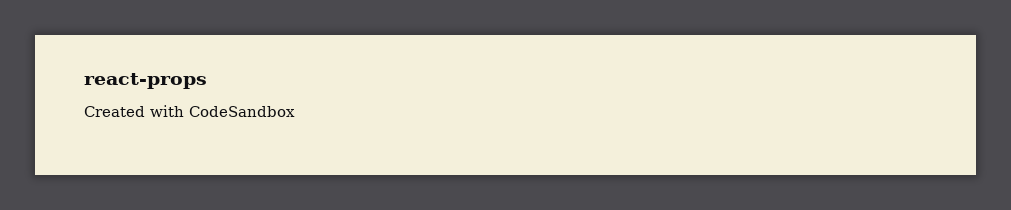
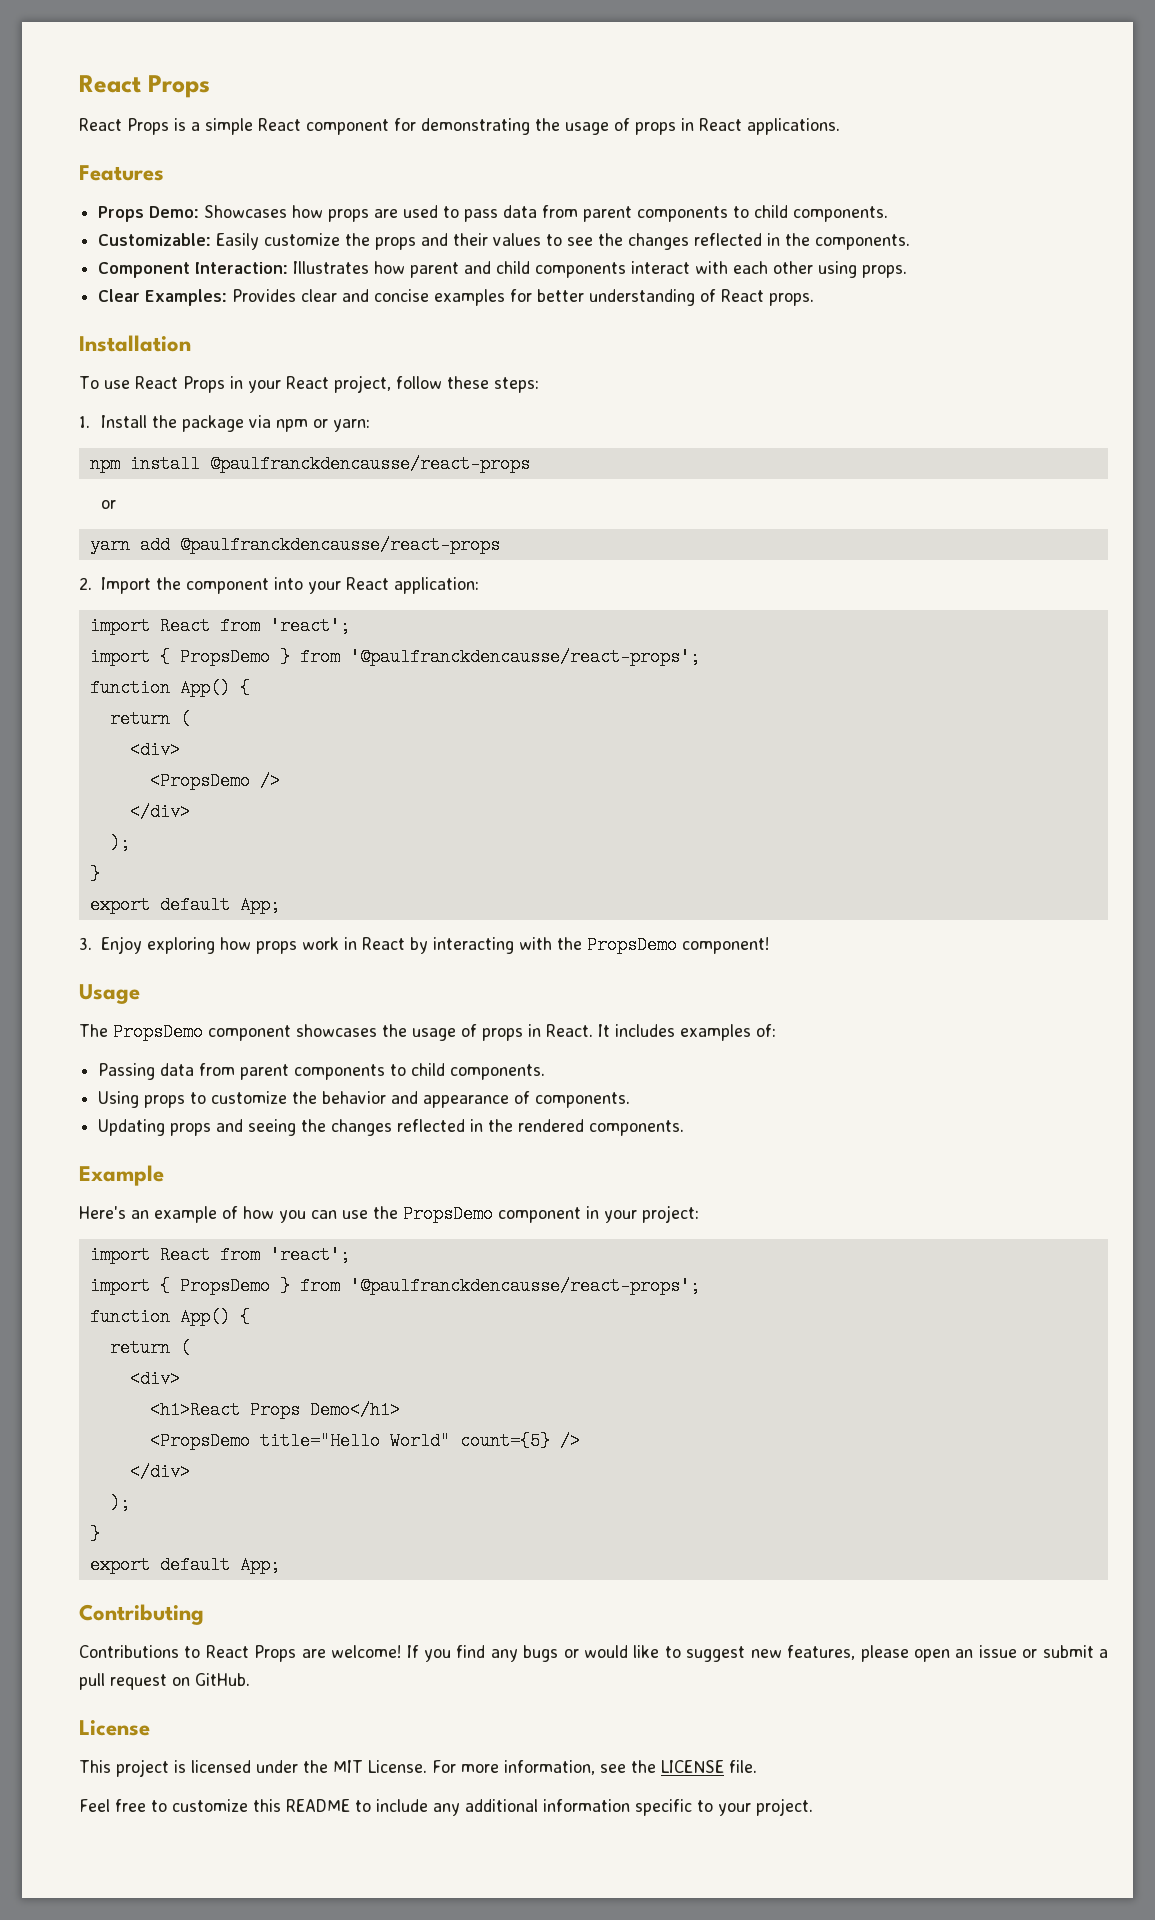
[84,73,207,89] [84,105,295,117] react-props // Created with CodeSandbox -> [79,75,210,98] [79,118,840,135] [79,165,164,181] [98,205,889,222] [98,233,911,250] [98,261,908,278] [98,289,815,306] [79,335,191,352] [79,375,539,393] [79,415,370,432] [89,455,530,473] [100,500,116,509] [89,536,500,554] [79,577,479,594] [89,617,350,635] [89,648,700,666] [89,679,250,697] [109,710,190,728] [129,741,180,759] [149,772,280,790] [129,803,190,821] [109,834,130,852] [89,865,100,883] [89,896,280,914] [79,936,769,954] [79,984,140,1004] [79,1023,776,1041] [98,1063,546,1080] [98,1091,631,1108] [98,1119,685,1136] [79,1165,164,1186] [79,1205,699,1223] [89,1246,350,1264] [89,1277,700,1295] [89,1308,250,1326] [109,1339,190,1357] [129,1370,180,1388] [149,1401,400,1419] [149,1432,580,1450] [129,1463,190,1481] [109,1494,130,1512] [89,1525,100,1543] [89,1556,280,1574] [79,1604,204,1625] [79,1645,1108,1662] [79,1673,250,1690] [79,1720,150,1736] [79,1759,757,1777] [79,1798,813,1816] React Props // React Props is a simple React component for demonstrating the usage of props in React applications. // Features // Props Demo: Showcases how props are used to pass data from parent components to child components. // Customizable: Easily customize the props and their values to see the changes reflected in the components. // Component Interaction: Illustrates how parent and child components interact with each other using props. // Clear Examples: Provides clear and concise examples for better understanding of React props. // Installation // To use React Props in your React project, follow these steps: // 1. Install the package via npm or yarn: // npm install @paulfranckdencausse/react-props // or // yarn add @paulfranckdencausse/react-props // 2. Import the component into your React application: // import React from 'react'; // import { PropsDemo } from '@paulfranckdencausse/react-props'; // function App() { // return ( // <div> // <PropsDemo /> // </div> // ); // } // export default App; // 3. Enjoy exploring how props work in React by interacting with the PropsDemo component! // Usage // The PropsDemo component showcases the usage of props in React. It includes examples of: // Passing data from parent components to child components. // Using props to customize the behavior and appearance of components. // Updating props and seeing the changes reflected in the rendered components. // Example // Here's an example of how you can use the PropsDemo component in your project: // import React from 'react'; // import { PropsDemo } from '@paulfranckdencausse/react-props'; // function App() { // return ( // <div> // <h1>React Props Demo</h1> // <PropsDemo title="Hello World" count={5} /> // </div> // ); // } // export default App; // Contributing // Contributions to React Props are welcome! If you find any bugs or would like to suggest new features, please open an issue or submit a pull request on GitHub. // License // This project is licensed under the MIT License. For more information, see the LICENSE file. // Feel free to customize this README to include any additional information specific to your project.

